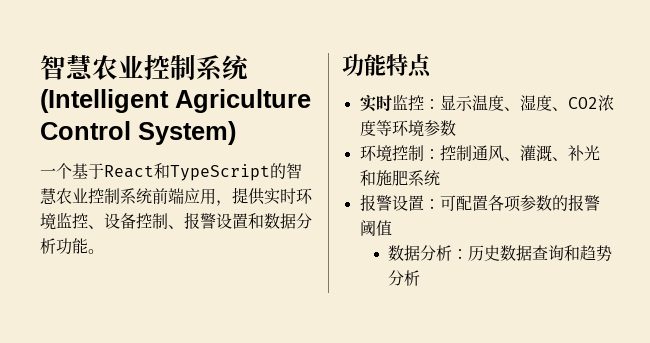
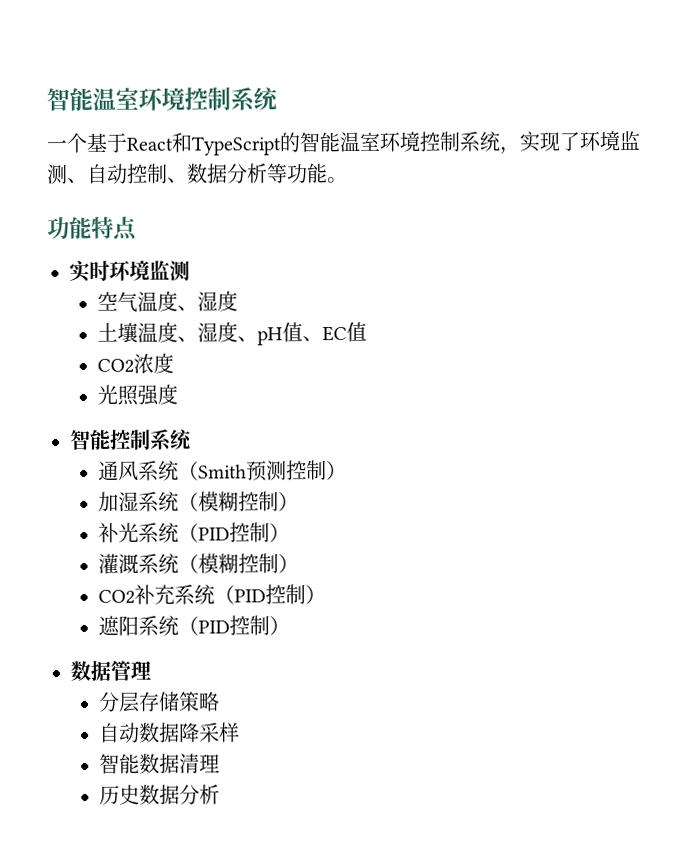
[40,54,249,81] [40,89,311,113] [40,121,236,145] 智慧农业控制系统(Intelligent Agriculture Control System) -> [46,87,279,112] 智能温室环境控制系统
[40,187,313,206] [40,212,312,230] [40,238,56,254] 慧农业控制系统前端应用，提供实时环境监控、设备控制、报警设置和数据分析 -> [319,130,640,155] [47,163,288,185] 能温室环境控制系统，实现了环境监测、自动控制、数据分析等
[391,94,614,111] [359,120,456,137] [359,145,600,162] [359,170,440,187] [359,194,600,212] [359,220,392,236] [388,245,613,261] 监控：显示温度、湿度、CO2浓度等环境参数 // 环境控制：控制通风、灌溉、补光和施肥系统 // 报警设置：可配置各项参数的报警阈值 // 数据分析：历史数据查询和趋势 -> [109,260,190,281] [96,290,238,312] [96,321,367,346] [96,352,174,374] [96,383,178,406] [69,428,192,451] [97,460,347,482] [97,491,299,512] [97,522,290,543] [97,553,299,574] [97,584,326,605] [97,615,290,636] [70,660,151,682] [97,691,220,713] [98,722,240,743] [98,753,220,774] [98,784,180,805] 环境监测 // 空气温度、湿度 // 土壤温度、湿度、pH值、EC值 // CO2浓度 // 光照强度 // 智能控制系统 // 通风系统（Smith预测控制） // 加湿系统（模糊控制） // 补光系统（PID控制） // 灌溉系统（模糊控制） // CO2补充系统（PID控制） // 遮阳系统（PID控制） // 数据管理 // 分层存储策略 // 自动数据降采样 // 智能数据清理 // 历史数据

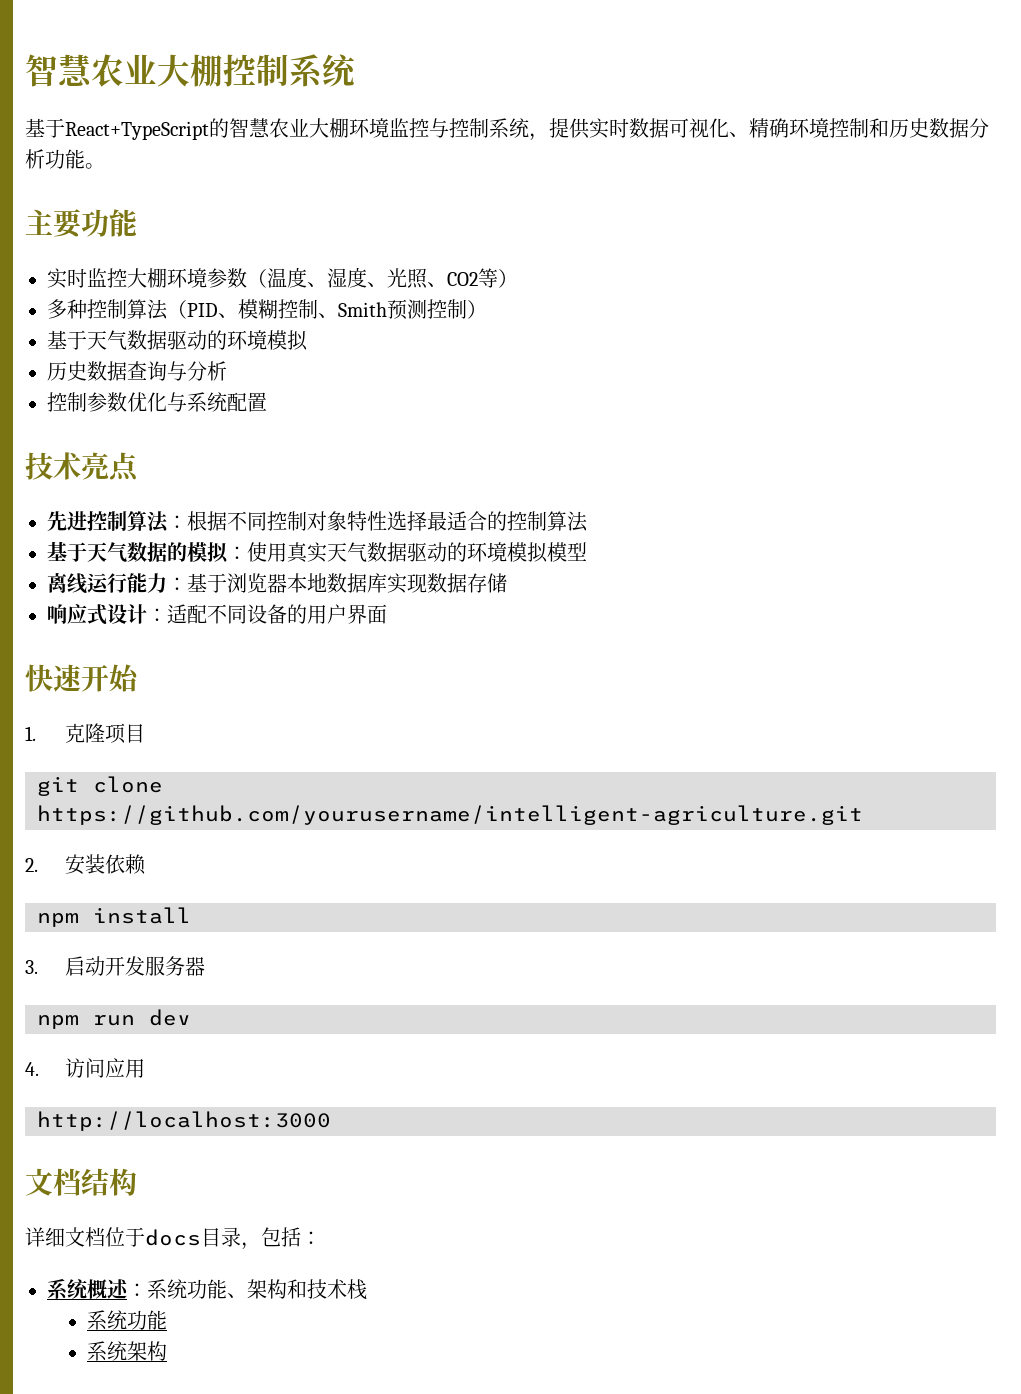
[46,87,279,112] [46,130,640,156] [47,163,288,185] 智能温室环境控制系统 // 一个基于React和TypeScript的智能温室环境控制系统，实现了环境监测、自动控制、数据分析等 -> [25,54,356,87] [25,118,989,141] [25,149,45,169] 智慧农业大棚控制系统 // 基于React+TypeScript的智慧农业大棚环境监控与控制系统，提供实时数据可视化、精确环境控制和历史数据分析
[47,216,138,241] [69,260,190,283] [96,290,238,312] [96,321,367,346] [96,352,174,374] [96,383,178,406] [69,428,192,451] [97,460,347,482] [97,491,299,512] [97,522,290,543] [97,553,299,574] [97,584,326,605] [97,615,290,636] [70,660,151,682] [97,691,220,713] [98,722,240,743] [98,753,220,774] [98,784,220,805] 功能特点 // 实时环境监测 // 空气温度、湿度 // 土壤温度、湿度、pH值、EC值 // CO2浓度 // 光照强度 // 智能控制系统 // 通风系统（Smith预测控制） // 加湿系统（模糊控制） // 补光系统（PID控制） // 灌溉系统（模糊控制） // CO2补充系统（PID控制） // 遮阳系统（PID控制） // 数据管理 // 分层存储策略 // 自动数据降采样 // 智能数据清理 // 历史数据分析 -> [25,209,137,238] [47,267,518,289] [47,299,487,320] [47,330,308,351] [47,361,227,381] [47,392,267,412] [25,452,139,482] [47,511,588,533] [47,541,587,563] [47,573,507,594] [47,604,387,625] [25,664,140,692] [25,723,145,744] [37,776,163,796] [37,805,863,825] [25,854,146,875] [37,907,191,927] [25,956,205,976] [37,1009,191,1029] [25,1058,145,1078] [37,1111,331,1131] [25,1168,137,1196] [25,1227,321,1250] [47,1278,367,1300] [86,1310,167,1330] [86,1341,167,1361] 主要功能 // 实时监控大棚环境参数（温度、湿度、光照、CO2等） // 多种控制算法（PID、模糊控制、Smith预测控制） // 基于天气数据驱动的环境模拟 // 历史数据查询与分析 // 控制参数优化与系统配置 // 技术亮点 // 先进控制算法：根据不同控制对象特性选择最适合的控制算法 // 基于天气数据的模拟：使用真实天气数据驱动的环境模拟模型 // 离线运行能力：基于浏览器本地数据库实现数据存储 // 响应式设计：适配不同设备的用户界面 // 快速开始 // 1.克隆项目 // git clone https://github.com/yourusername/intelligent-agriculture.git // 2.安装依赖 // npm install // 3.启动开发服务器 // npm run dev // 4.访问应用 // http://localhost:3000 // 文档结构 // 详细文档位于docs目录，包括： // 系统概述：系统功能、架构和技术栈 // 系统功能 // 系统架构

